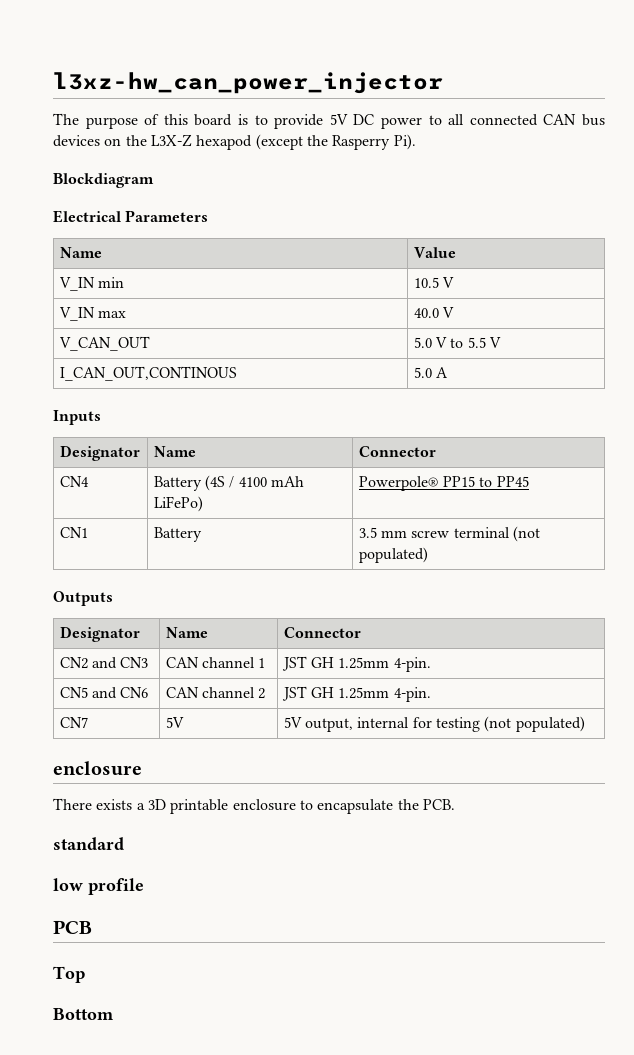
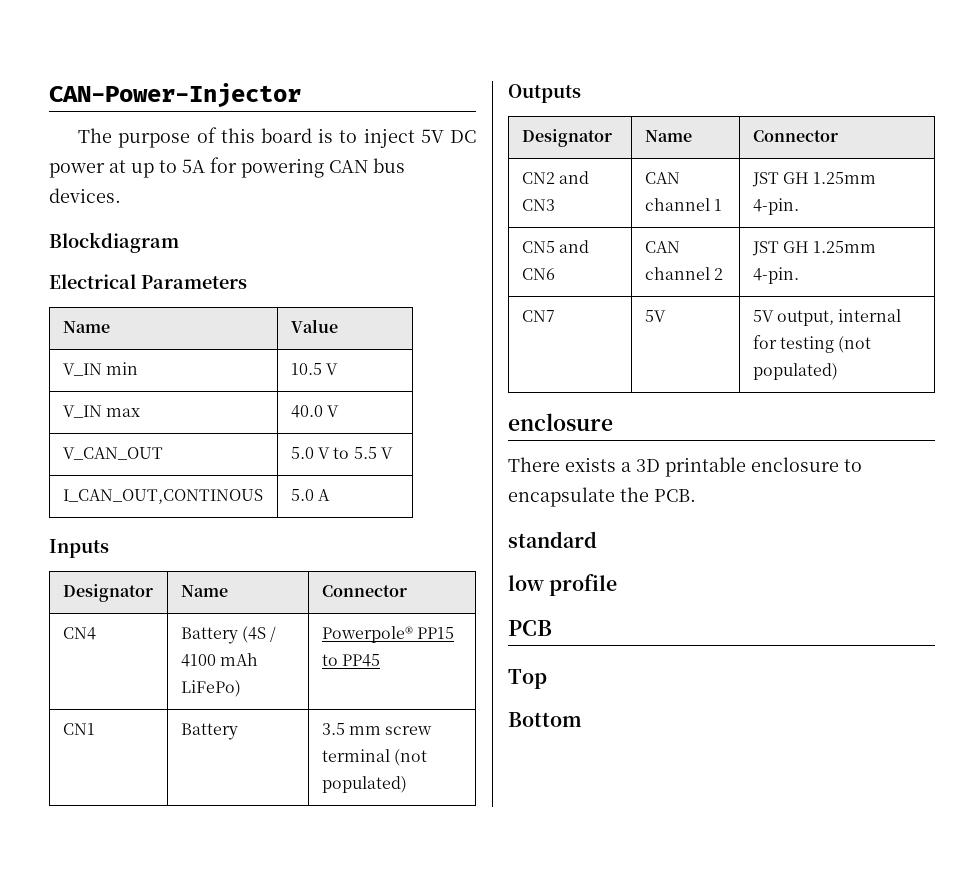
[53,72,443,94] l3xz-hw_can_power_injector -> [49,83,301,108] CAN-Power-Injector
[274,114,324,129] provide -> [363,128,415,148] inject
[428,114,606,126] [53,134,416,150] to all connected CAN bus devices on the L3X-Z hexapod (except the Rasperry Pi). -> [109,157,405,178] [49,188,121,203] at up to 5A for powering CAN bus devices.

